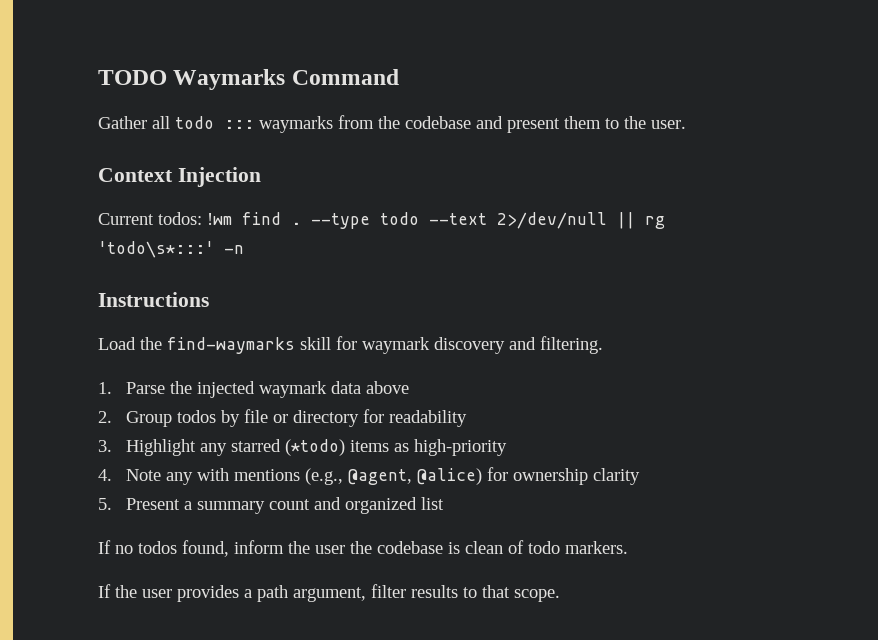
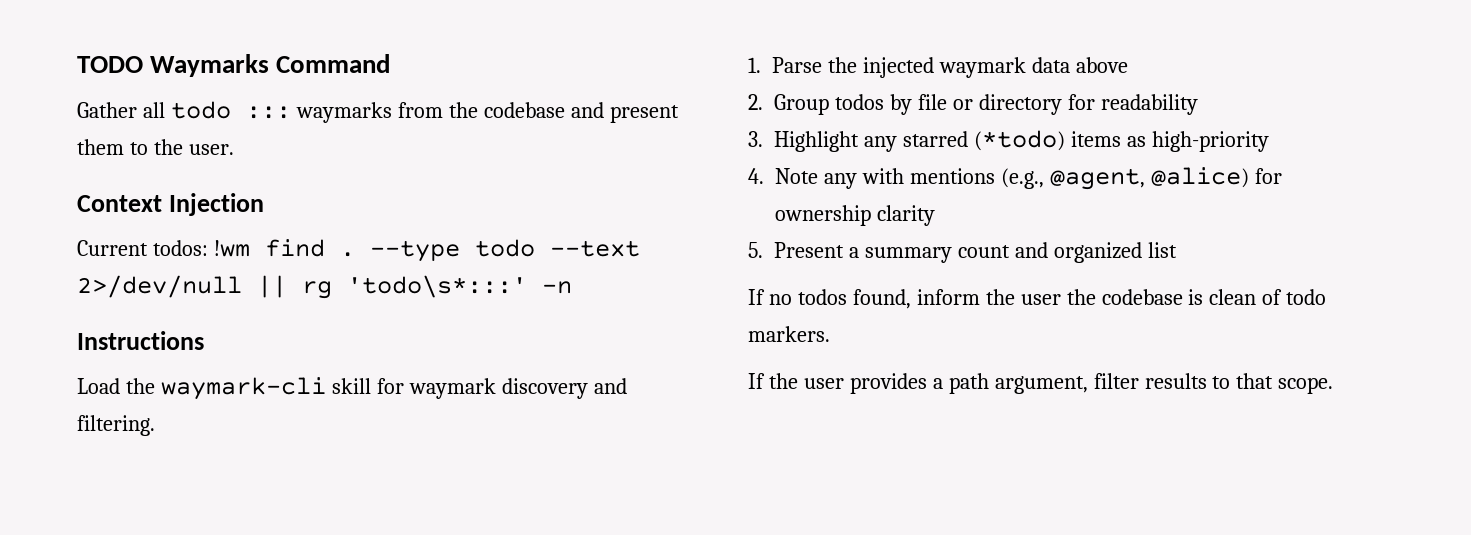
[167,337,295,354] find-waymarks -> [160,377,326,400] waymark-cli

